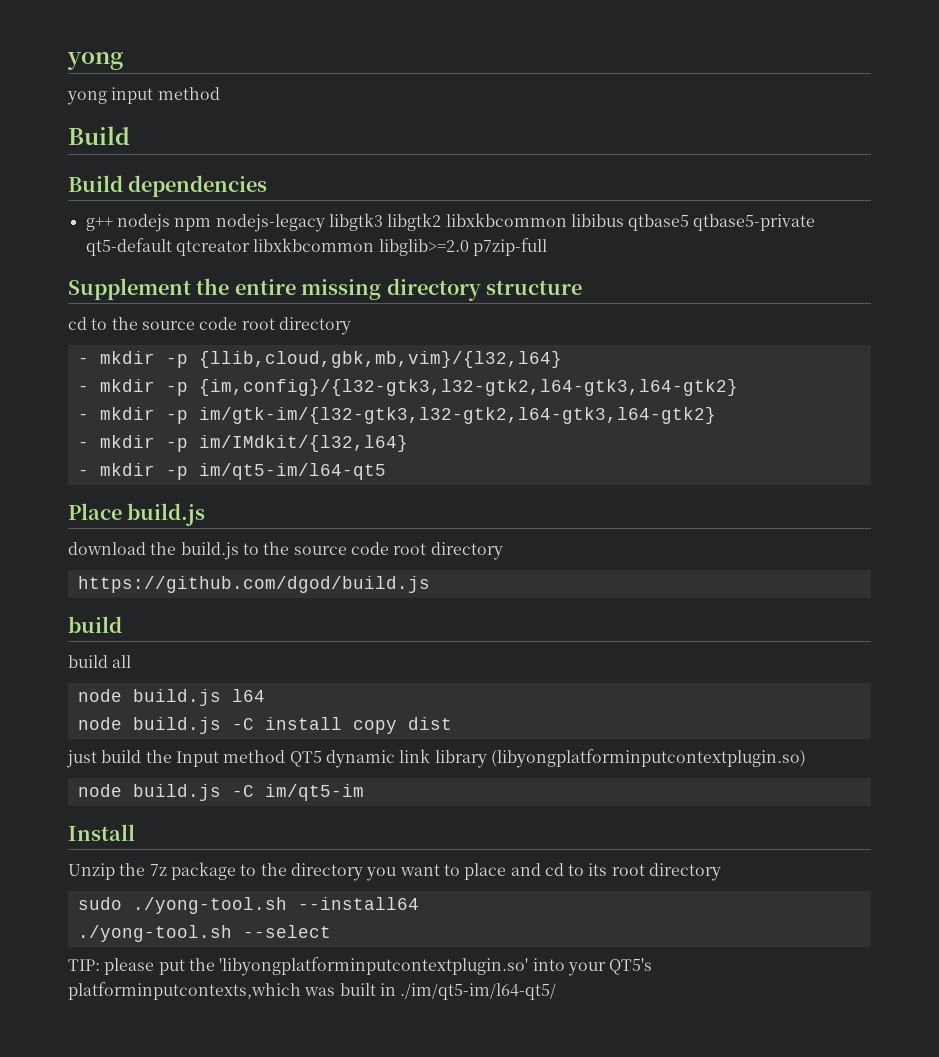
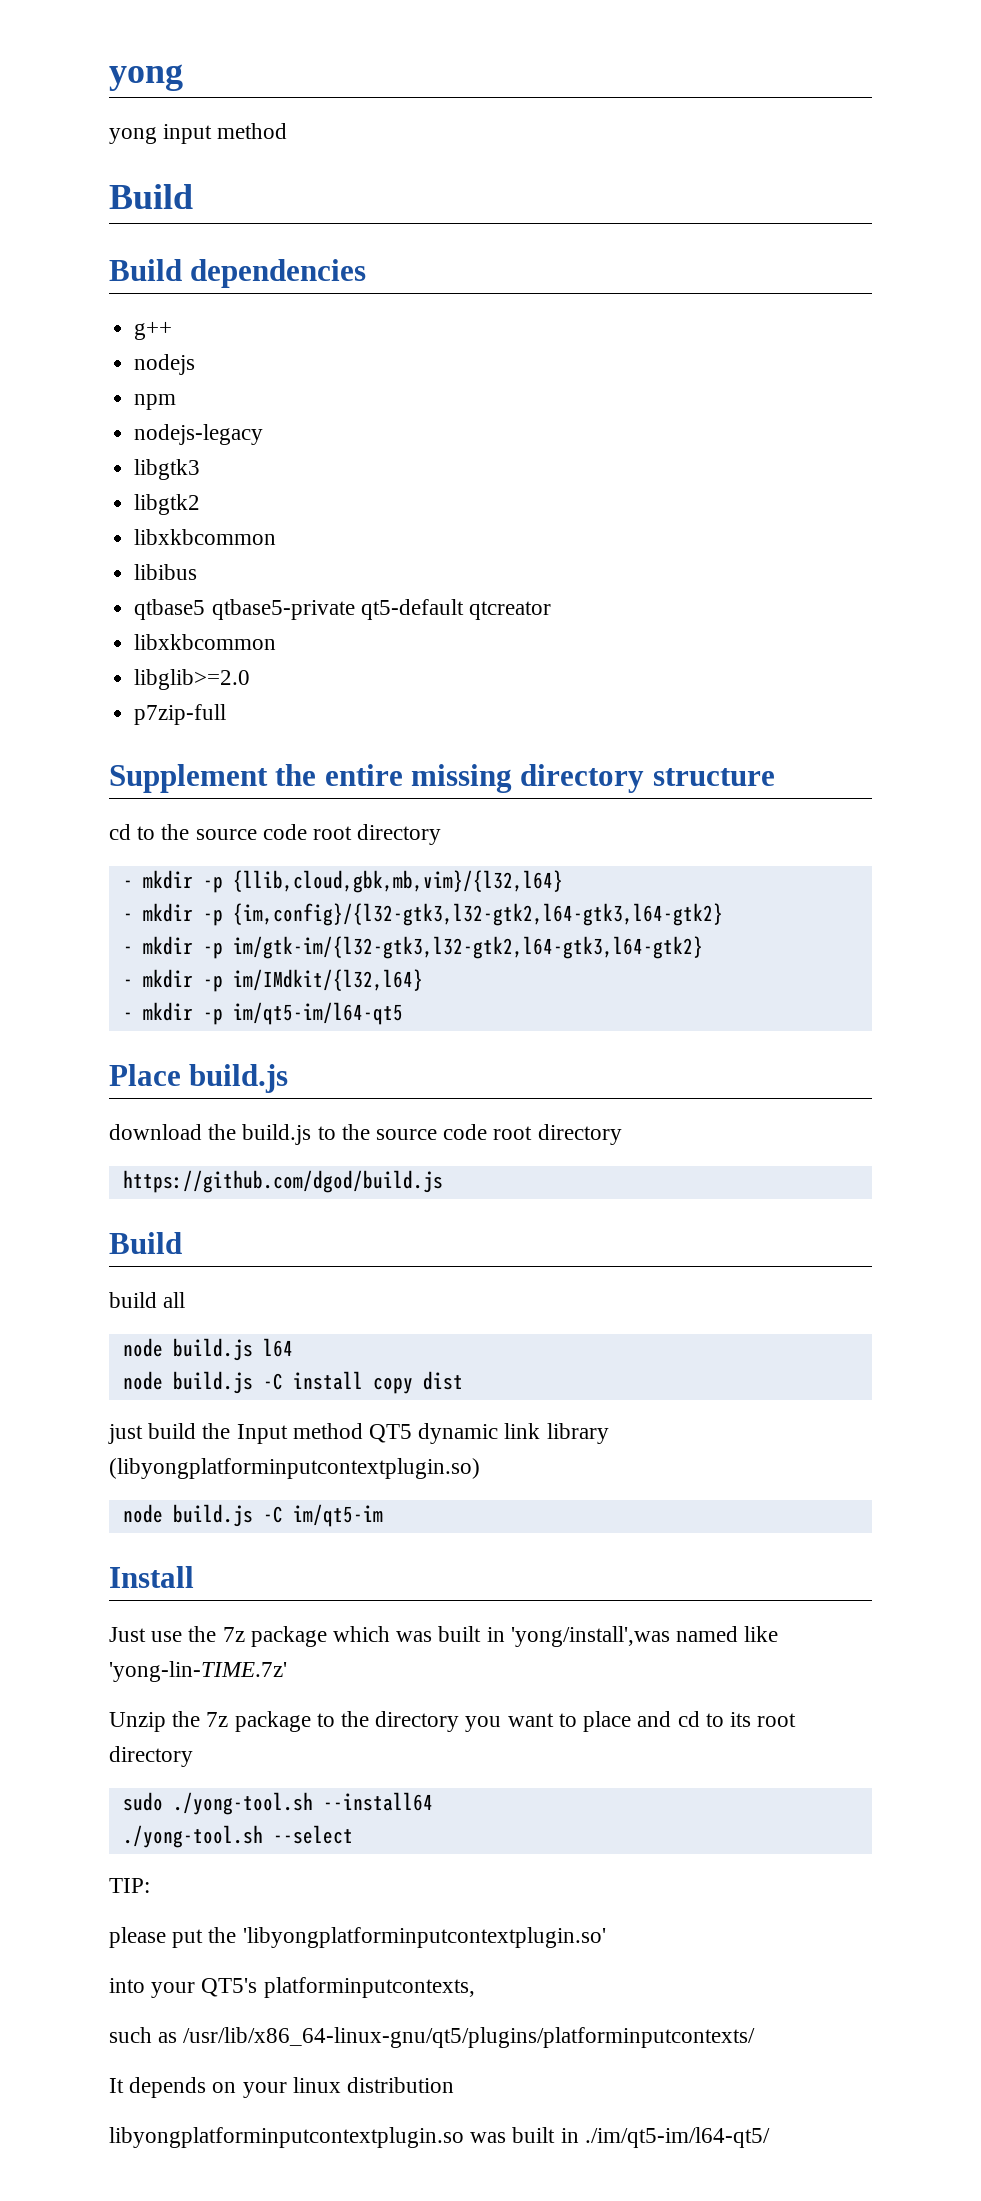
(113, 224) none -> (173, 330) //
(170, 223) none -> (196, 364) //
(212, 224) none -> (177, 402) //
(325, 223) none -> (264, 434) //
(383, 222) none -> (201, 469) //
[445,213,567,227] libxkbcommon -> [134,529,277,545] // libxkbcommon //
(624, 220) none -> (198, 572) //
[253,238,375,252] libxkbcommon -> [134,634,277,650] // libxkbcommon //
(469, 247) none -> (251, 679) //
[68,616,122,633] build -> [109,1232,182,1254] Build
(135, 832) none -> [109,1626,779,1647] [109,1661,287,1682] // Just use the 7z package which was built in 'yong/install',was named like 'yong-lin-TIME.7z'
(100, 965) none -> (150, 1885) //
(529, 966) none -> (606, 1937) //
[68,982,301,1000] platforminputcontexts,which -> [263,1977,475,1998] [109,2027,756,2048] [109,2077,455,2098] [109,2127,464,2148] platforminputcontexts, // such as /usr/lib/x86_64-linux-gnu/qt5/plugins/platforminputcontexts/ // It depends on your linux distribution // libyongplatforminputcontextplugin.so

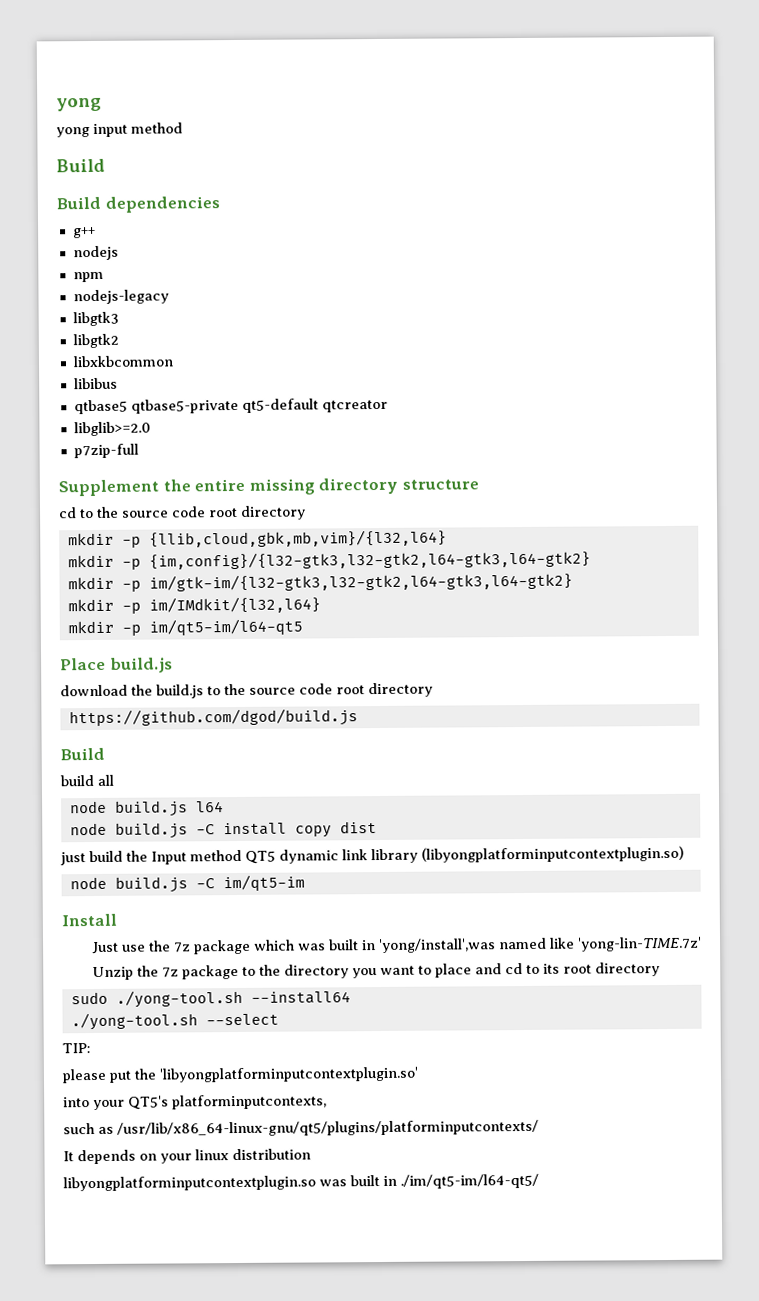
[134,634,277,650] // libxkbcommon -> (388, 406) none
[122,880,133,888] - -> (306, 512) none
[122,913,133,921] - -> (447, 538) none
[122,946,133,954] - -> (591, 560) none
[122,979,133,987] - -> (573, 582) none
[122,1012,133,1020] - -> (321, 605) none

